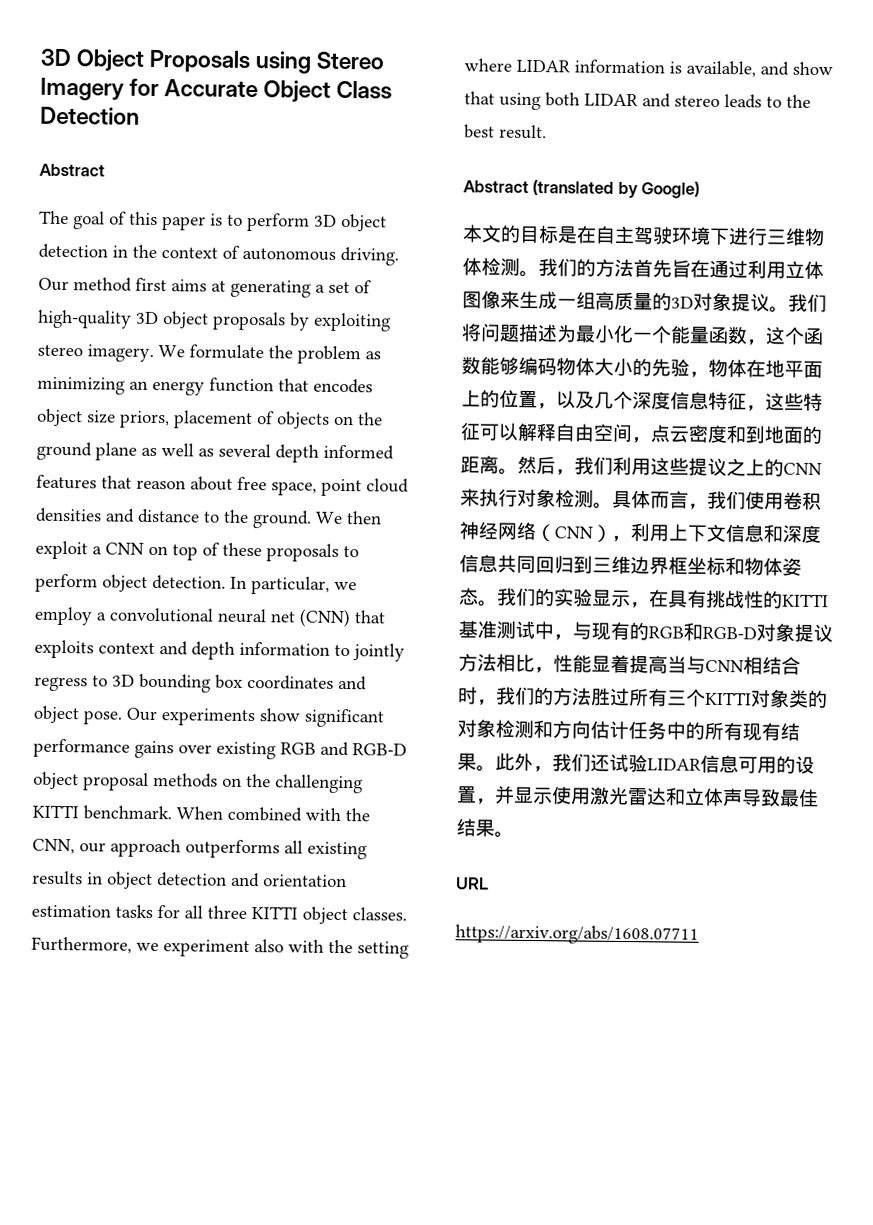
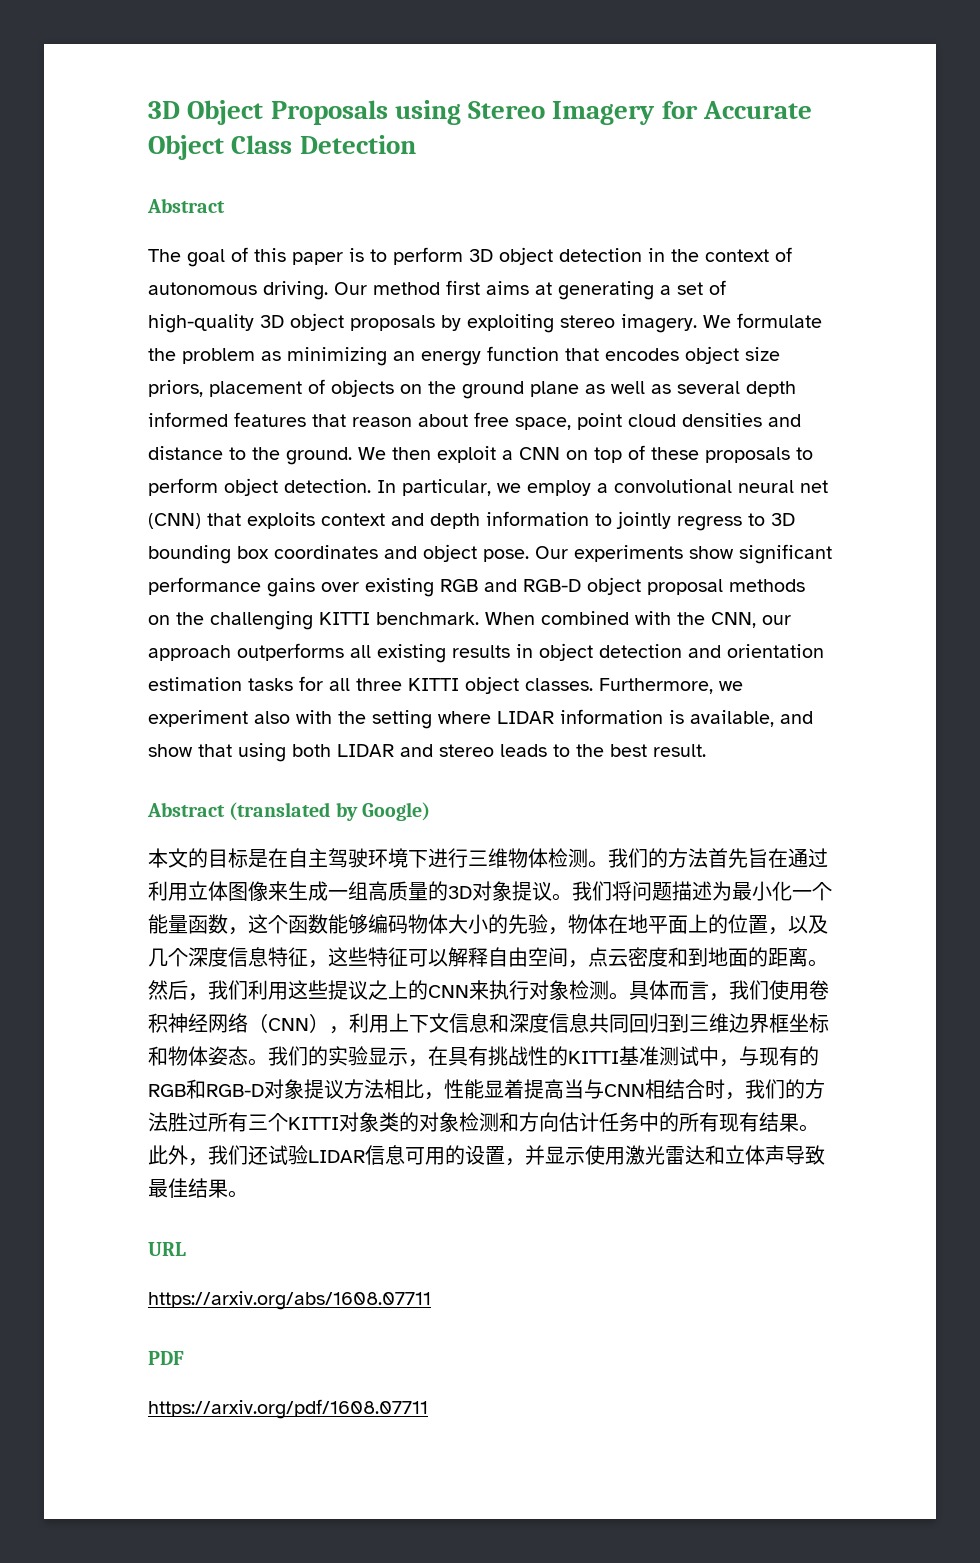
(699, 934) none -> [148,1351,184,1365] [148,1399,428,1419] // PDF // https://arxiv.org/pdf/1608.07711

